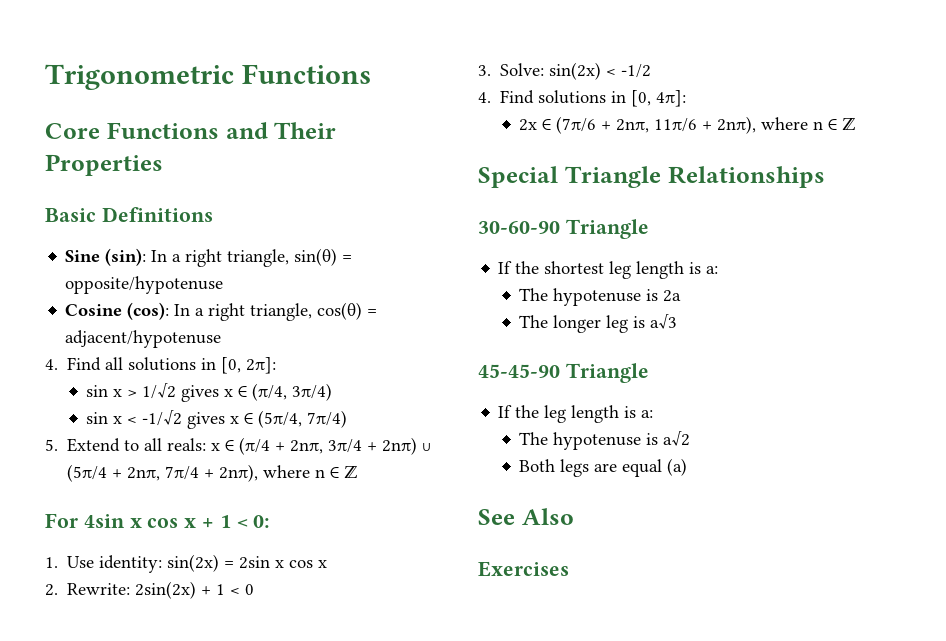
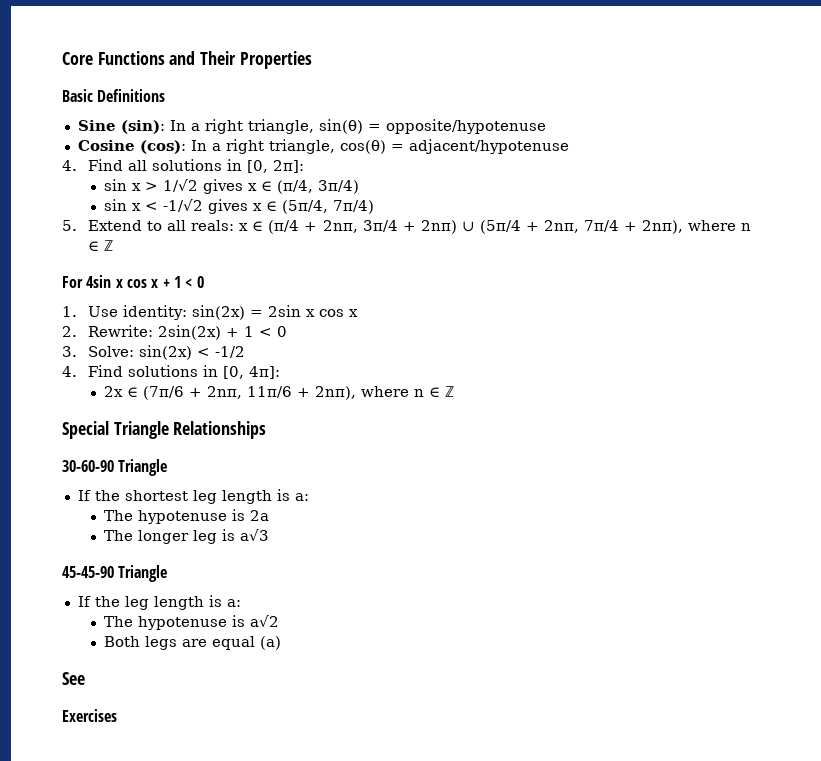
[45,64,371,90] Trigonometric Functions // -> (62, 58) none
[253,515,271,528] 0: -> [196,276,204,288] 0
[521,508,574,525] Also -> (85, 678) none

